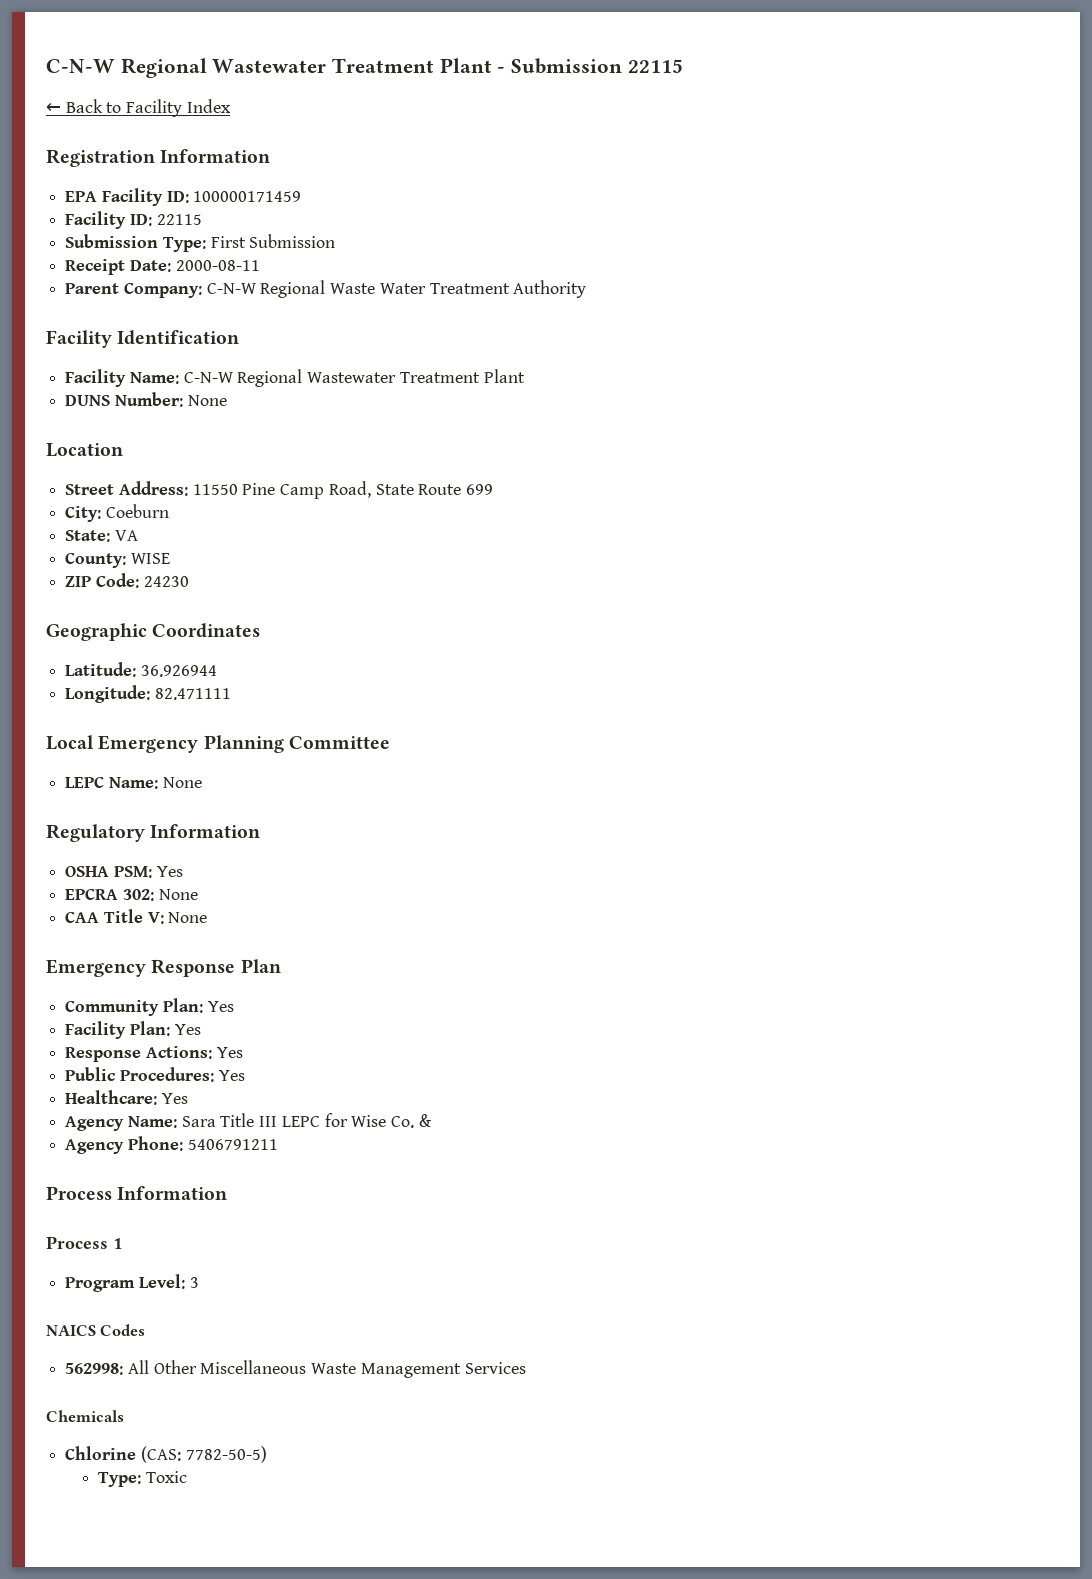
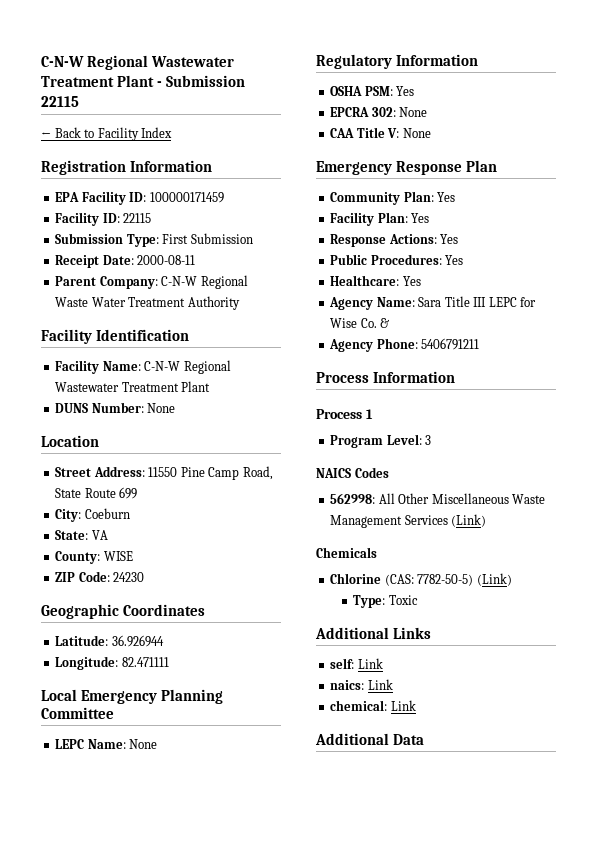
(526, 1368) none -> [451,514,487,527] (Link)
(267, 1454) none -> [476,573,512,586] (Link)
(188, 1477) none -> [315,627,431,639] [330,658,383,669] [330,679,393,690] [330,700,416,711] [315,733,424,745] // Additional Links // self: Link // naics: Link // chemical: Link // Additional Data

